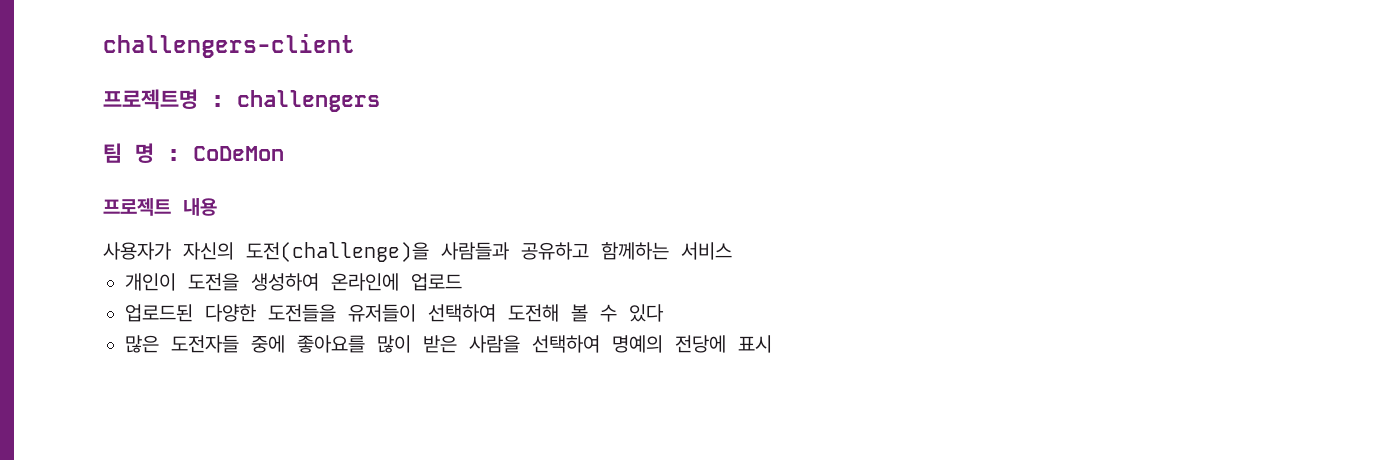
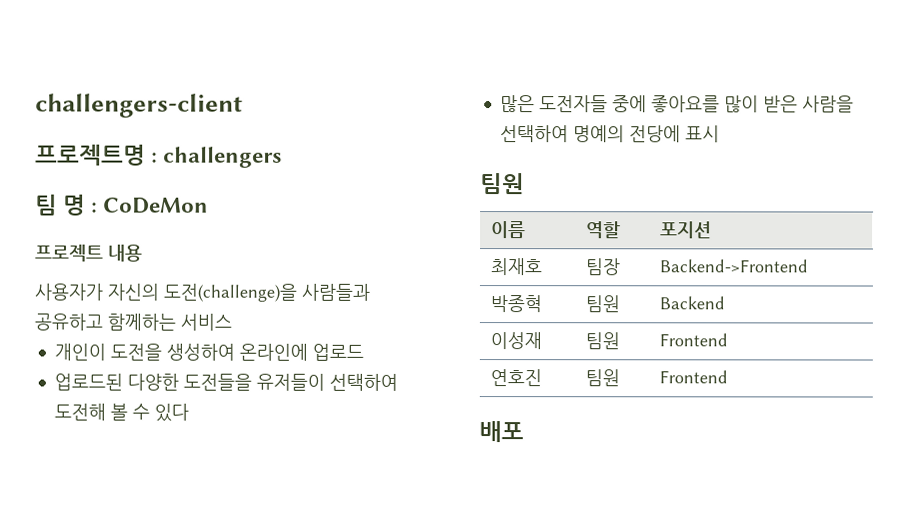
(772, 344) none -> [480,173,525,195] [490,221,526,239] [585,221,621,239] [659,221,712,239] [489,258,542,276] [584,258,620,276] [658,259,808,273] [489,295,542,313] [584,295,620,313] [658,296,725,310] [489,332,542,350] [584,332,620,350] [658,333,728,347] [489,369,542,387] [584,369,620,387] [658,370,728,384] [479,421,524,443] // 팀원 // 이름 | 역할 | 포지션 // 최재호 | 팀장 | Backend->Frontend // 박종혁 | 팀원 | Backend // 이성재 | 팀원 | Frontend // 연호진 | 팀원 | Frontend // 배포

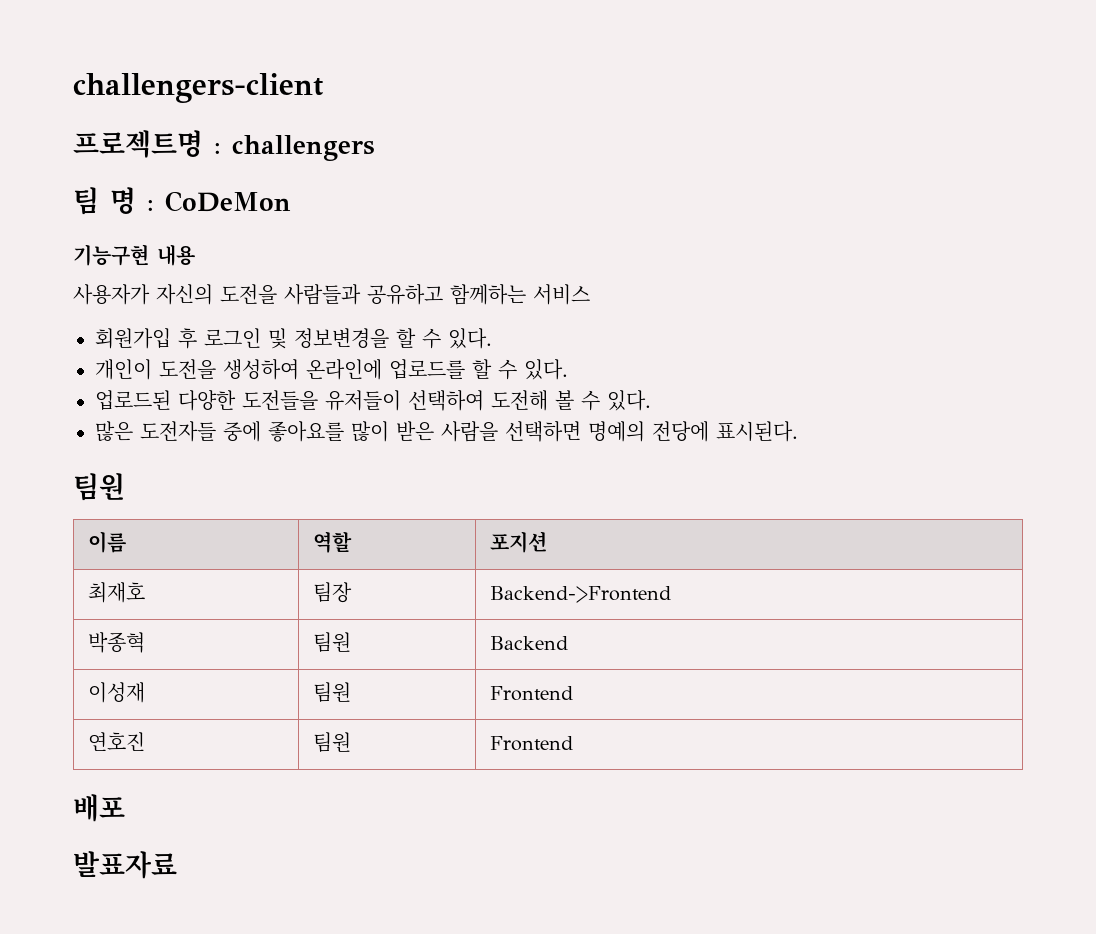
[34,244,104,262] 프로젝트 -> [73,244,149,266] 기능구현
[163,283,297,302] 도전(challenge)을 -> [220,284,277,304] 도전을
(232, 322) none -> [95,328,492,349] // 회원가입 후 로그인 및 정보변경을 할 수 있다.
[311,343,364,361] 업로드 -> [389,359,568,380] 업로드를 할 수 있다.
[153,403,189,422] 있다 -> [607,390,651,411] 있다.
[499,125,569,143] 선택하여 -> [505,421,581,442] 선택하면
[684,125,720,143] 표시 -> [716,421,798,442] 표시된다.
(524, 432) none -> [73,851,177,879] // 발표자료

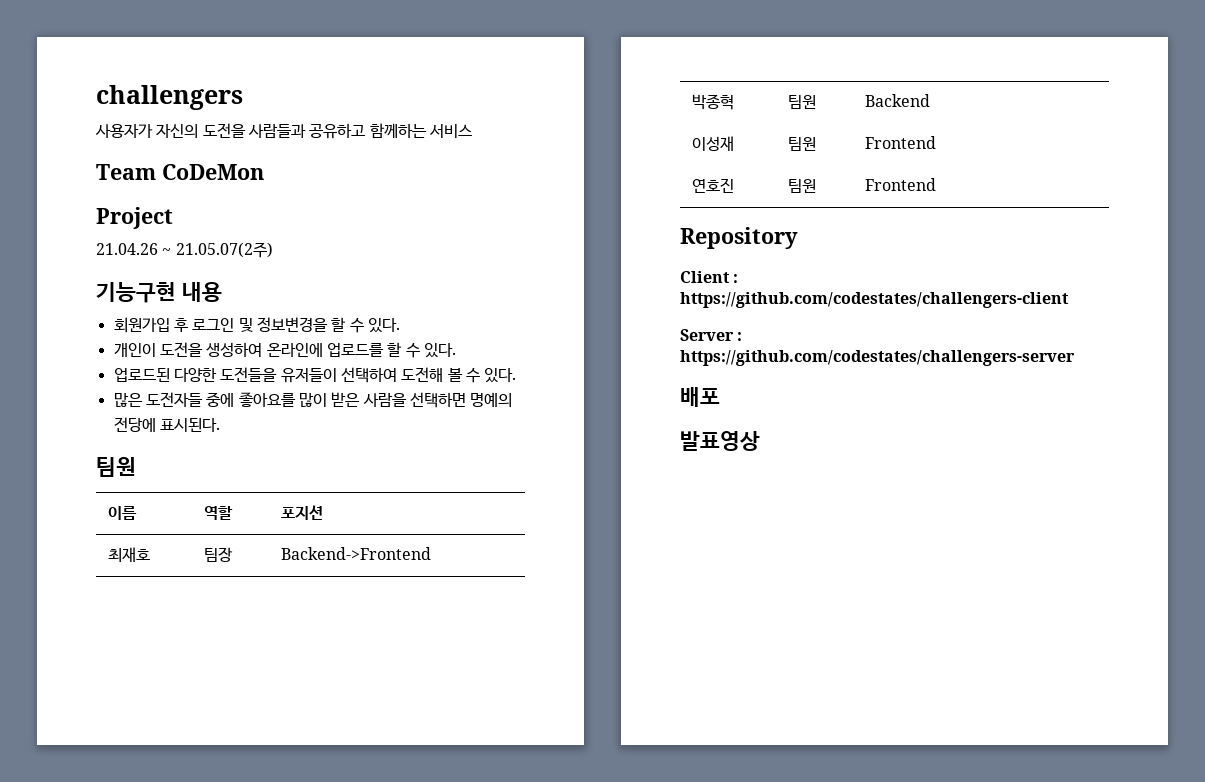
[73,73,323,103] [73,130,375,161] [73,187,291,215] [73,244,195,266] challengers-client // 프로젝트명 : challengers // 팀 명 : CoDeMon // 기능구현 내용 -> [96,85,243,110] challengers
(590, 294) none -> [96,164,264,180] [96,207,173,229] [96,242,273,258] [96,282,222,303] // Team CoDeMon // Project // 21.04.26 ~ 21.05.07(2주) // 기능구현 내용
(573, 743) none -> [680,227,798,249] [680,271,739,283] [680,292,1069,308] [680,329,743,341] [680,350,1075,366] // Repository // Client : https://github.com/codestates/challengers-client // Server : https://github.com/codestates/challengers-server
[73,851,177,879] 발표자료 -> [680,431,760,451] 발표영상

